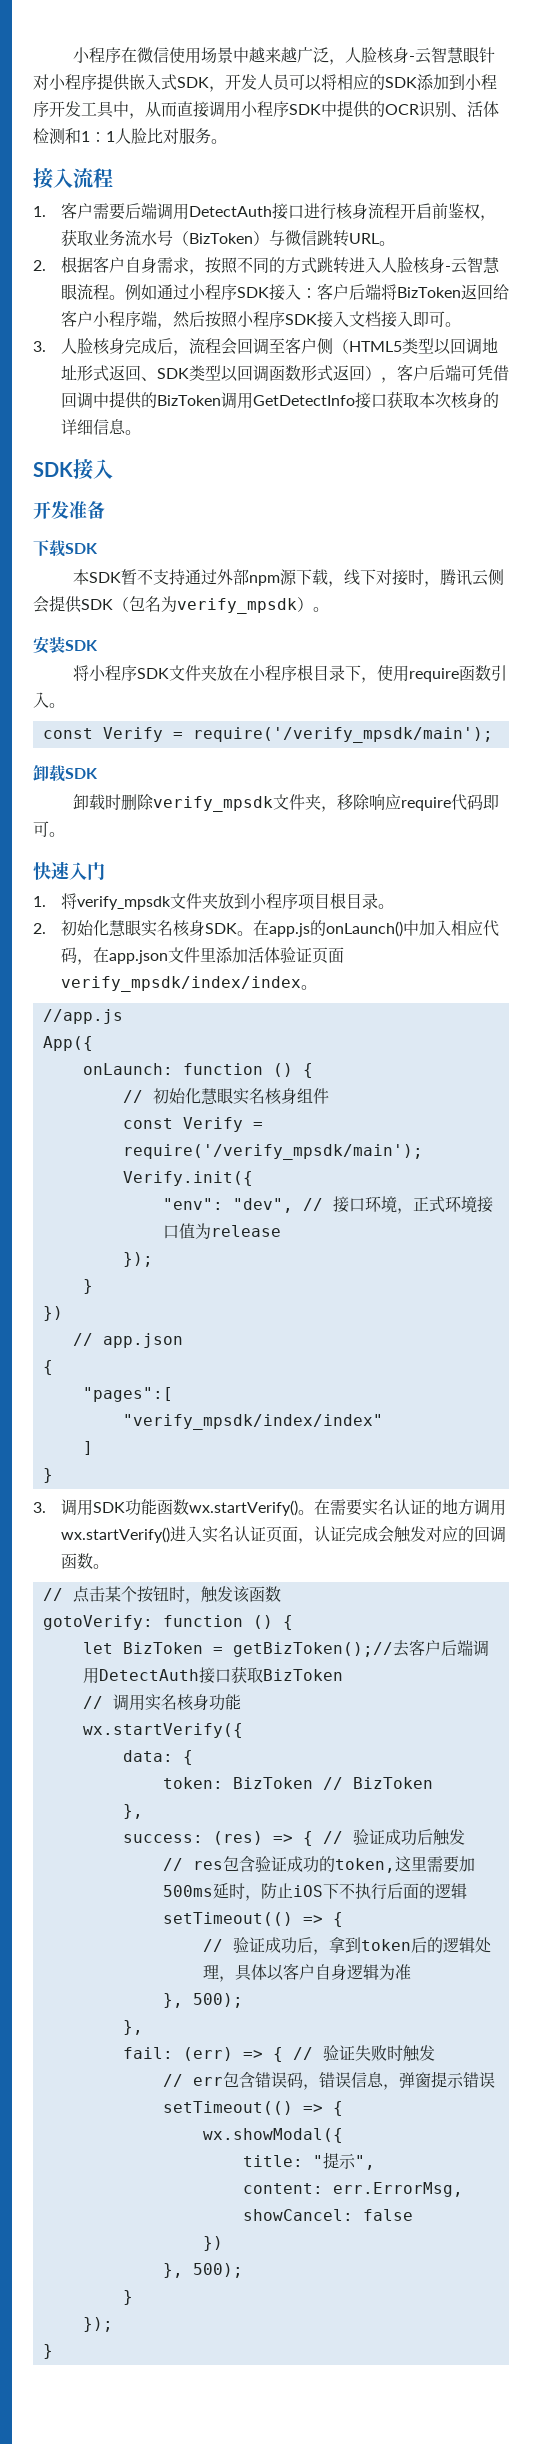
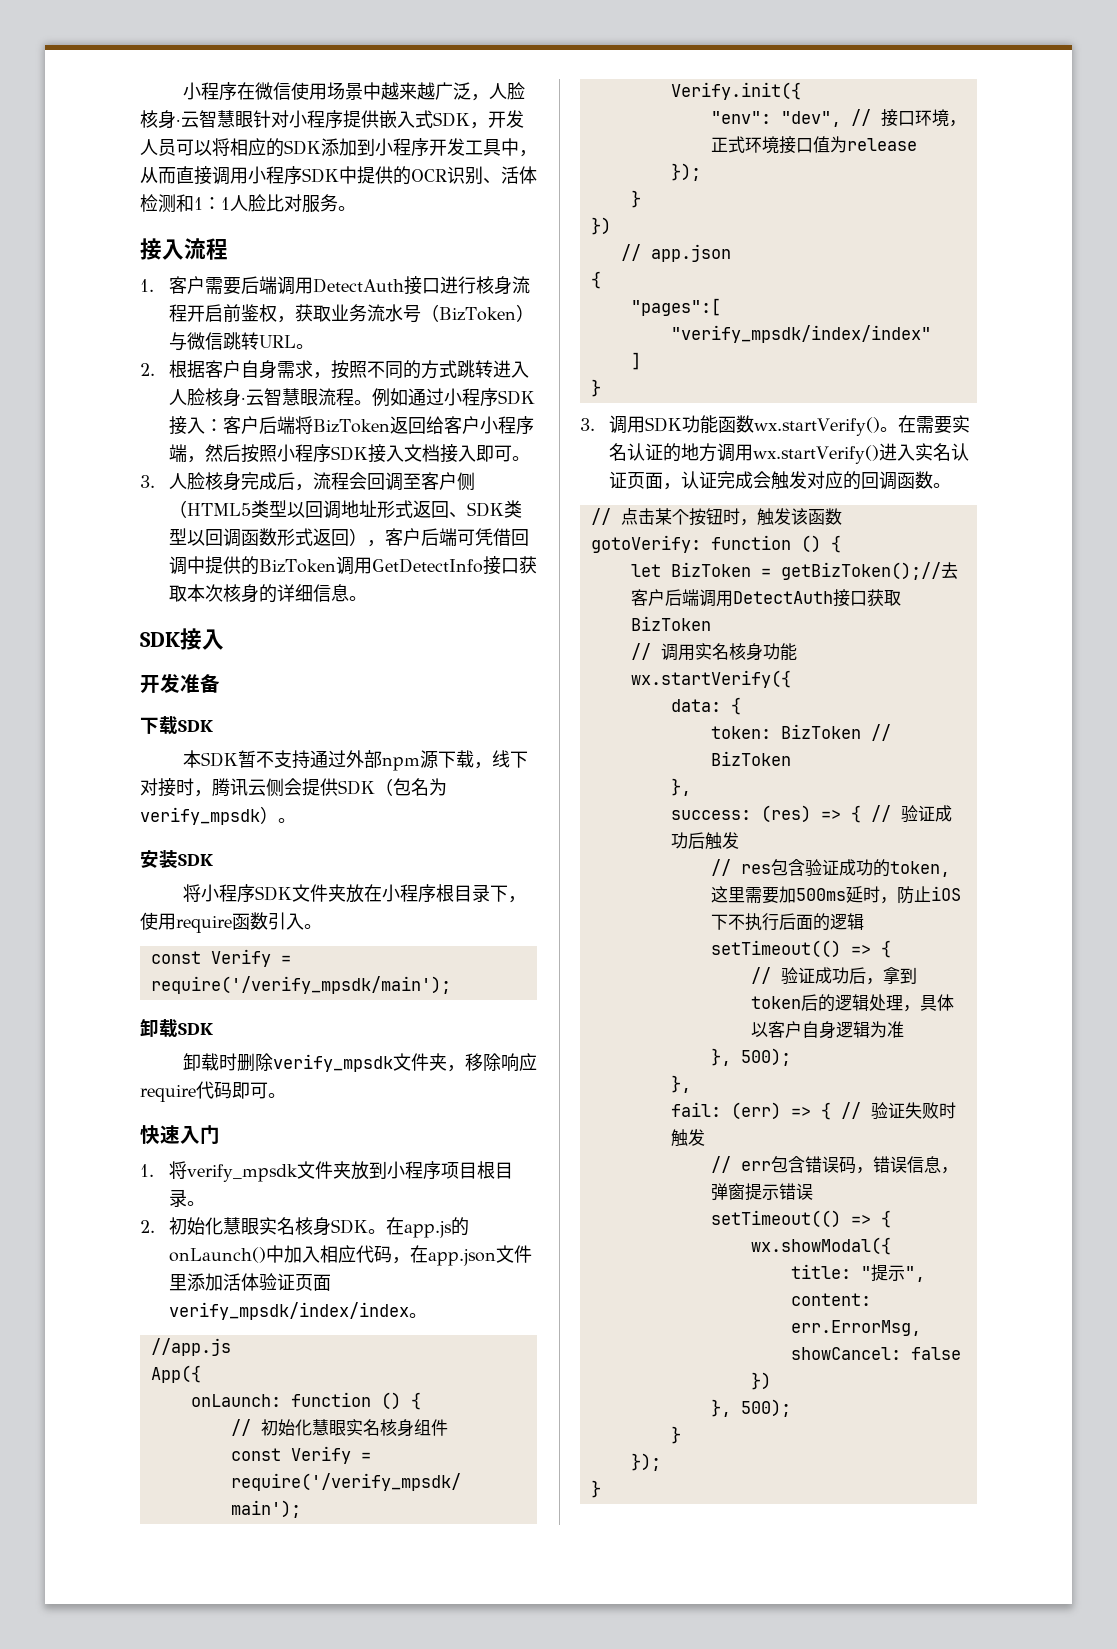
[409,56,416,61] - -> [176,119,181,126] ·
[444,266,451,271] - -> [240,397,246,404] ·

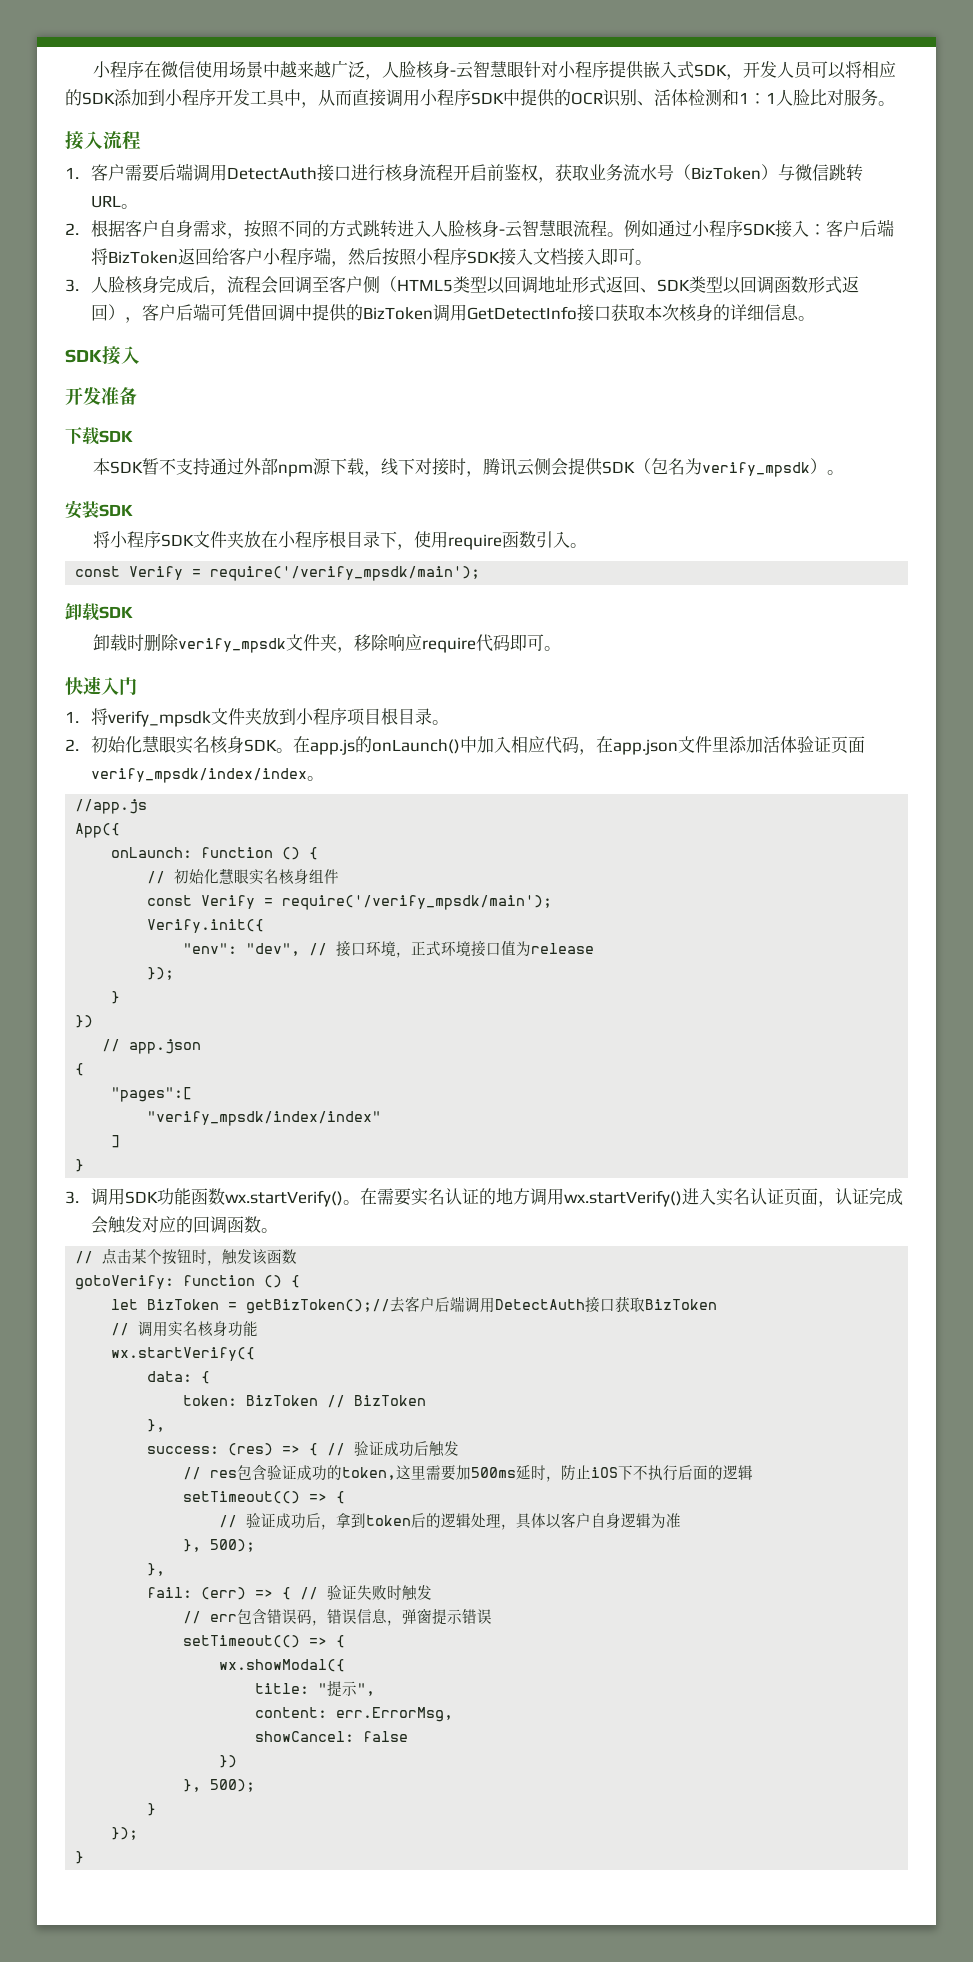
[176,119,181,126] · -> [449,70,456,76] -
[240,397,246,404] · -> [499,229,506,235] -

